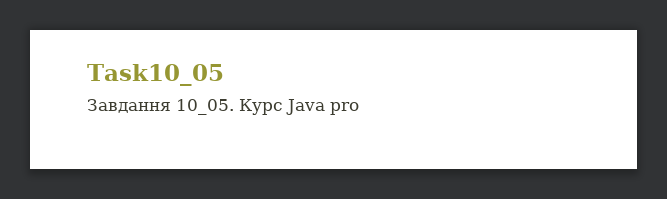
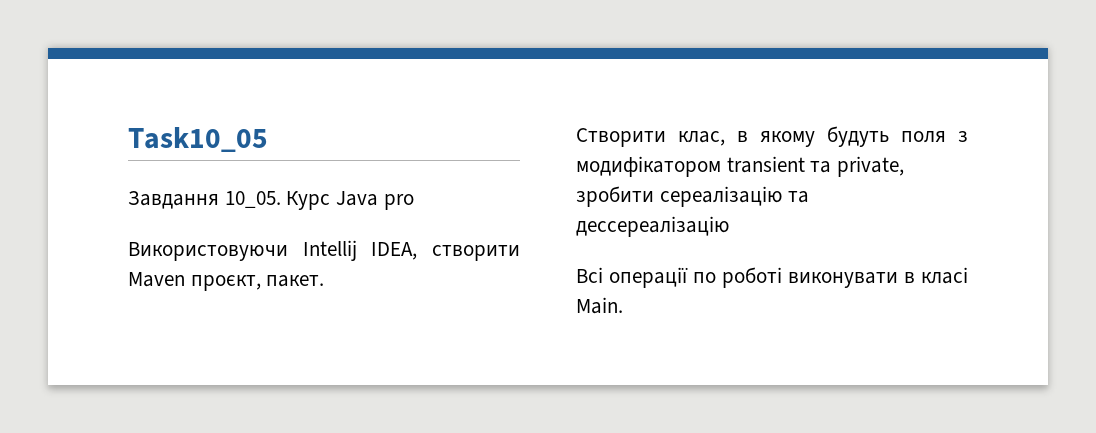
(359, 108) none -> [128,240,520,261] [128,272,325,291] [576,126,968,147] [576,156,905,177] [576,186,810,207] [576,216,730,237] [576,267,968,288] [576,297,623,314] // Використовуючи Intellij IDEA, створити Maven проєкт, пакет. // Створити клас, в якому будуть поля з модифікатором transient та private, зробити сереалізацію та дессереалізацію // Всі операції по роботі виконувати в класі Main.

